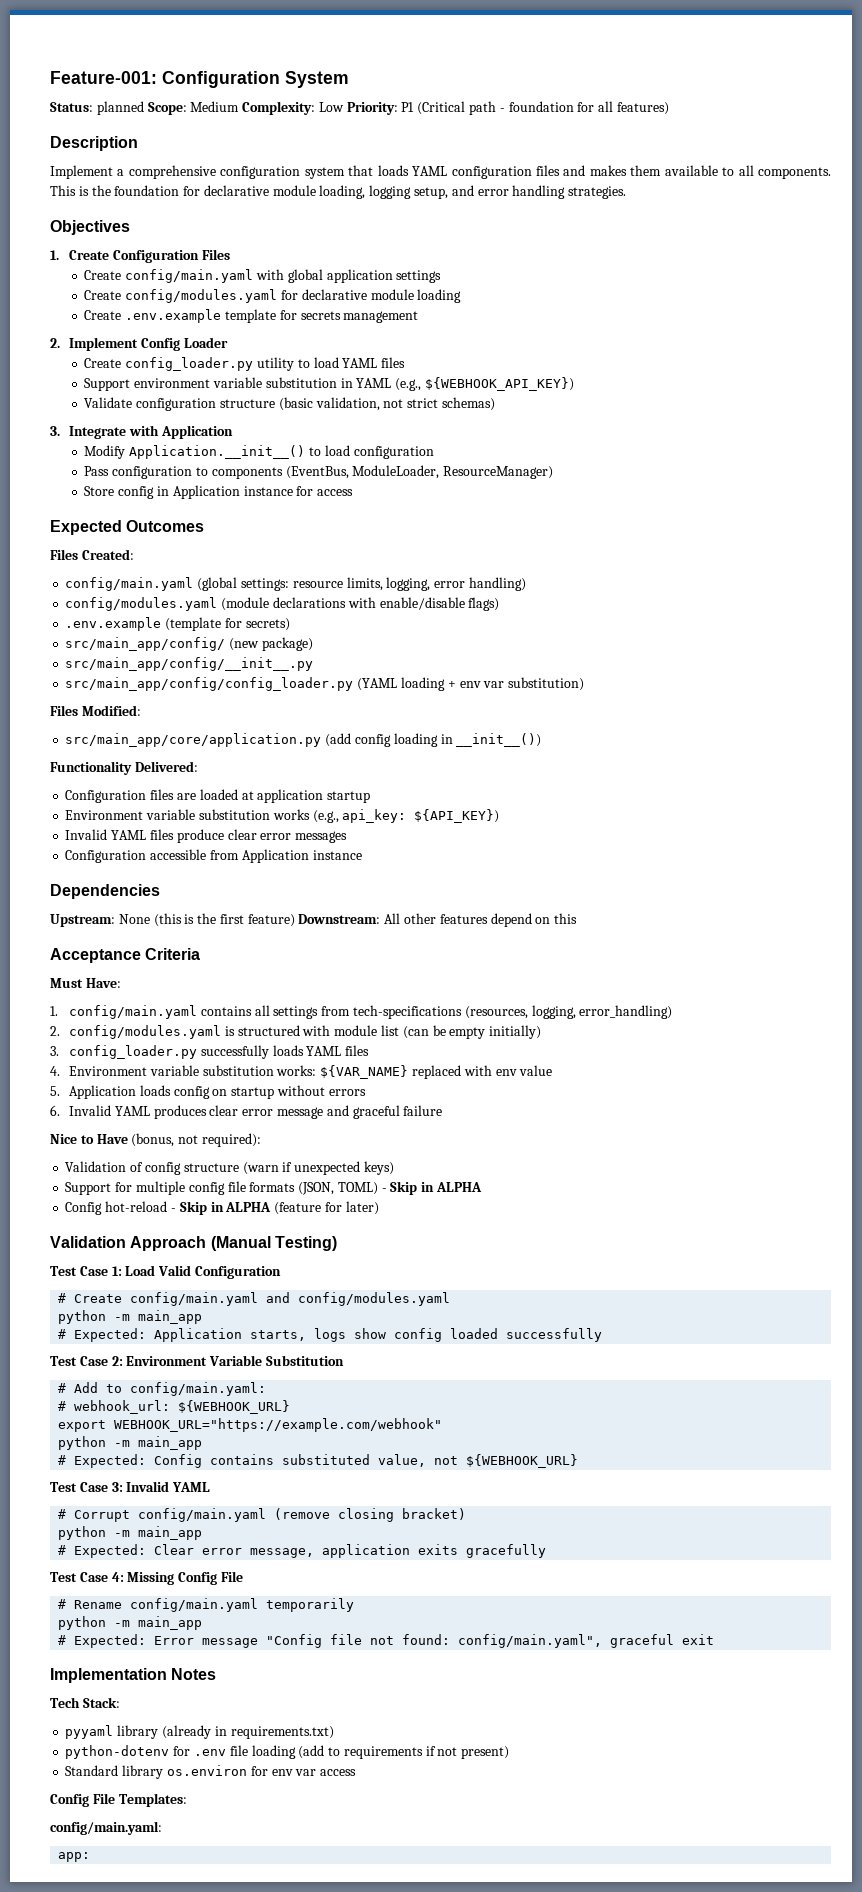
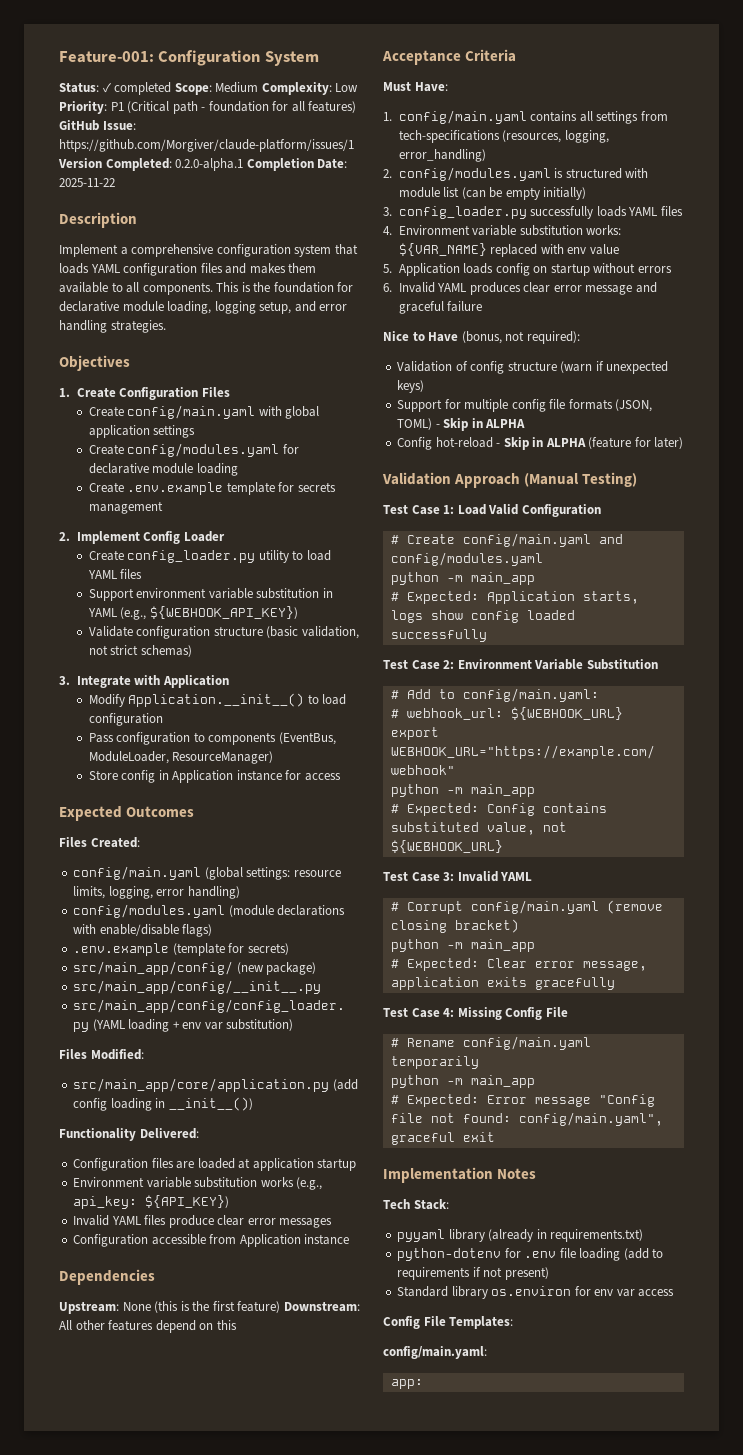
[96,101,144,115] planned -> [102,82,172,95] ✓ completed
(669, 108) none -> [59,120,136,131] [59,139,354,152] [58,158,348,171] [59,178,115,187] GitHub Issue: https://github.com/Morgiver/claude-platform/issues/1 Version Completed: 0.2.0-alpha.1 Completion Date: 2025-11-22

